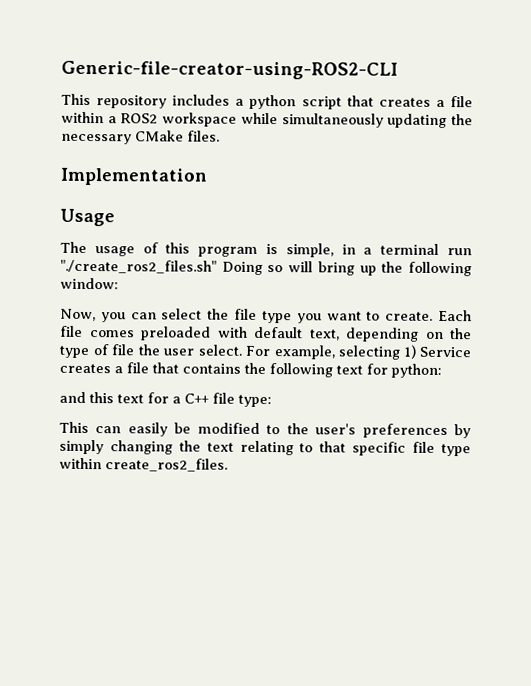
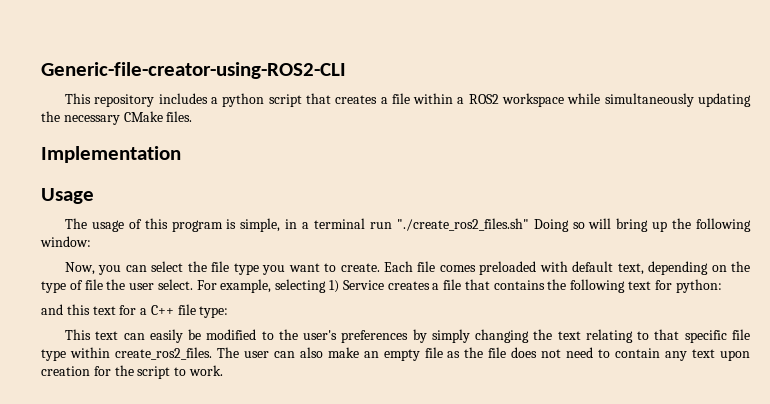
(89, 427) none -> [95,331,119,340] text
(228, 465) none -> [216,347,751,361] [41,365,223,379] The user can also make an empty file as the file does not need to contain any text upon creation for the script to work.

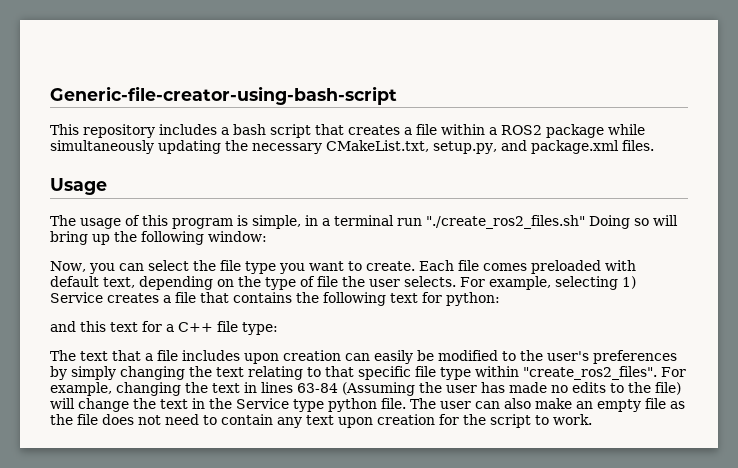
[41,62,346,79] Generic-file-creator-using-ROS2-CLI -> [50,86,397,105] Generic-file-creator-using-bash-script
[222,93,265,107] python -> [233,124,266,135] bash
[502,93,565,107] workspace -> [546,124,604,138] package
[123,111,163,122] CMake -> [326,140,619,154] CMakeList.txt, setup.py, and package.xml
[41,146,181,163] // Implementation -> (654, 145) none
[157,279,193,290] select. -> [404,276,456,287] selects.
[65,329,119,340] This text -> [50,350,341,364] The text that a file includes upon creation
[114,347,212,360] create_ros2_files. -> [523,366,686,380] [50,382,681,396] [50,398,406,412] "create_ros2_files". For example, changing the text in lines 63-84 (Assuming the user has made no edits to the file) will change the text in the Service type python file.

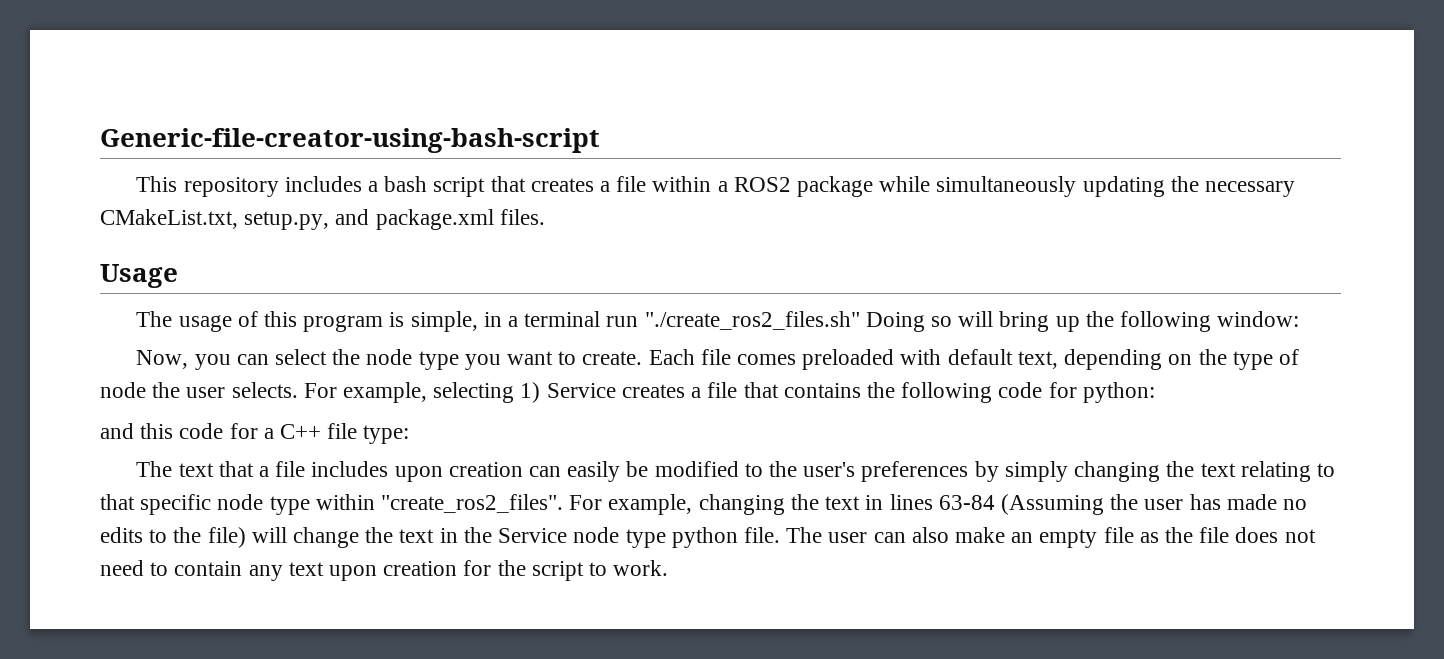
[219,260,241,271] file -> [366,349,413,365] node
[317,276,338,287] file -> [100,382,146,398] node
[390,293,418,303] text -> [998,382,1043,398] code
[110,322,138,332] text -> [179,423,224,439] code
[415,366,436,377] file -> [217,494,264,510] node
(289, 403) none -> [573,527,620,543] node

